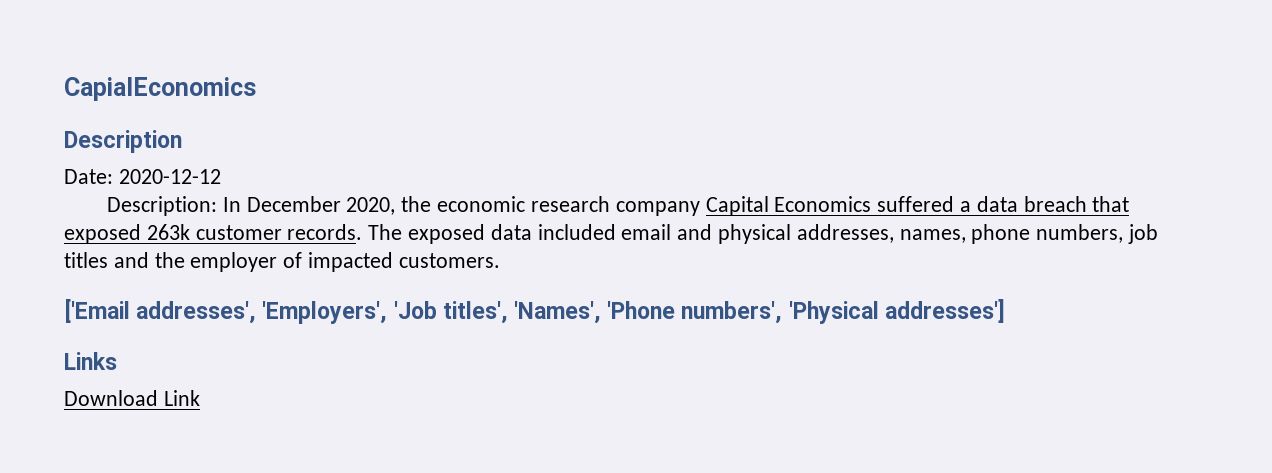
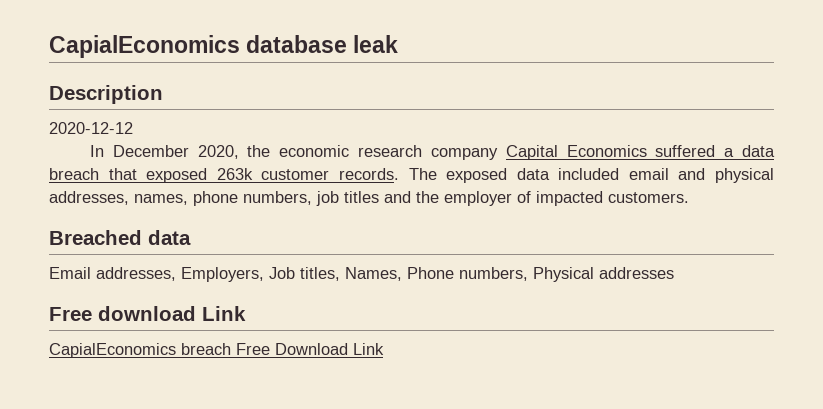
[64,77,256,101] CapialEconomics -> [49,35,399,58] CapialEconomics database leak
[64,169,113,184] Date: -> (163, 94) none
[107,196,218,216] Description: -> (133, 128) none
[64,299,1005,324] [64,352,117,370] ['Email addresses', 'Employers', 'Job titles', 'Names', 'Phone numbers', 'Physical addresses'] // Links // -> [49,230,191,245] [49,267,674,282] [49,306,246,321] [49,343,270,358] Breached data // Email addresses, Employers, Job titles, Names, Phone numbers, Physical addresses // Free download Link // CapialEconomics breach Free

